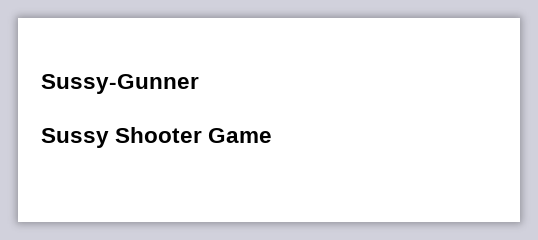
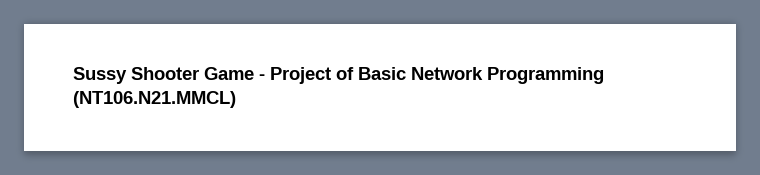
[41,74,199,94] Sussy-Gunner // -> (73, 75) none
(273, 135) none -> [259,67,604,84] [73,91,236,108] - Project of Basic Network Programming (NT106.N21.MMCL)

